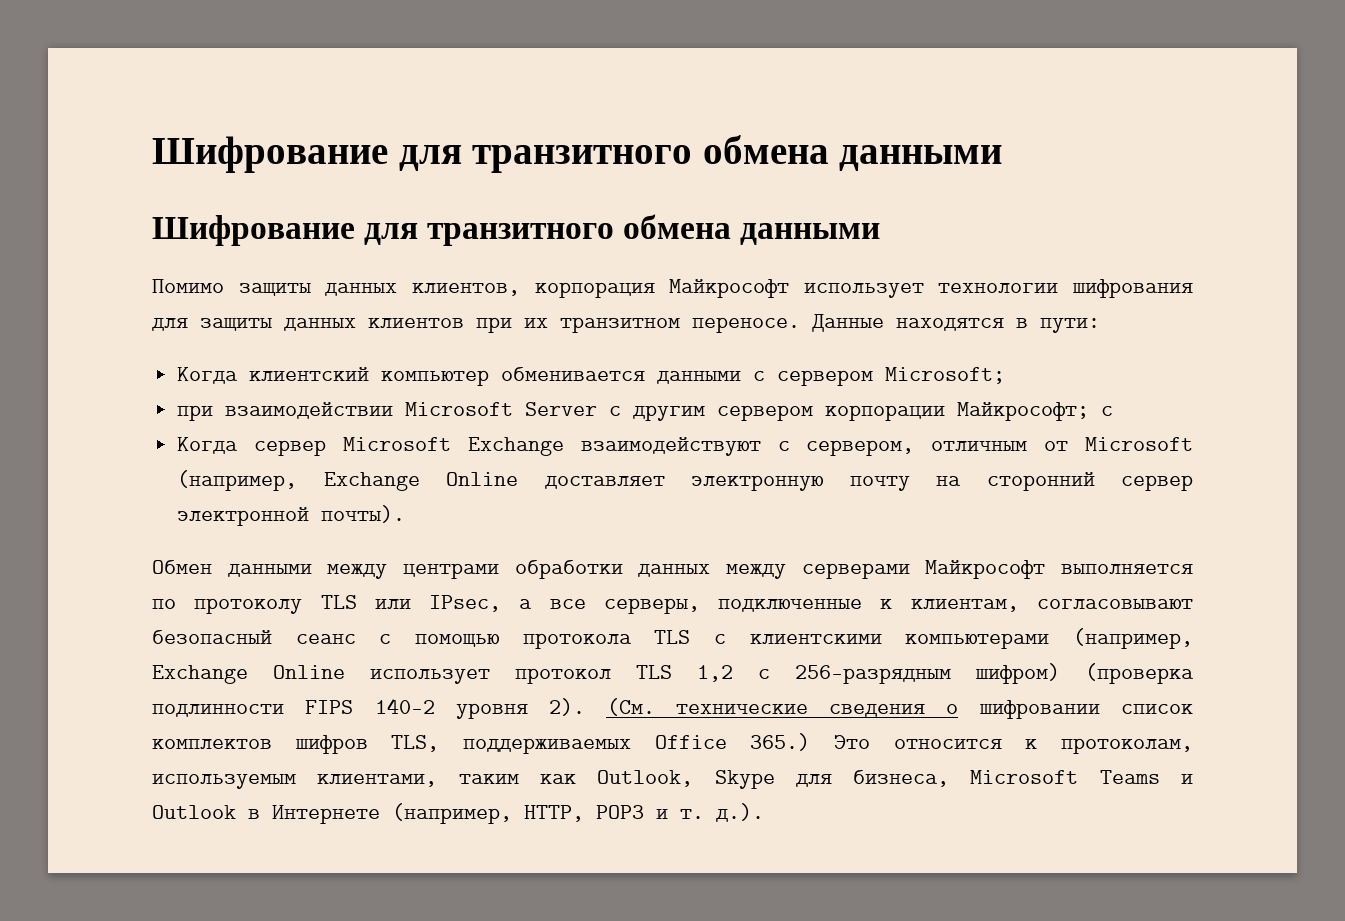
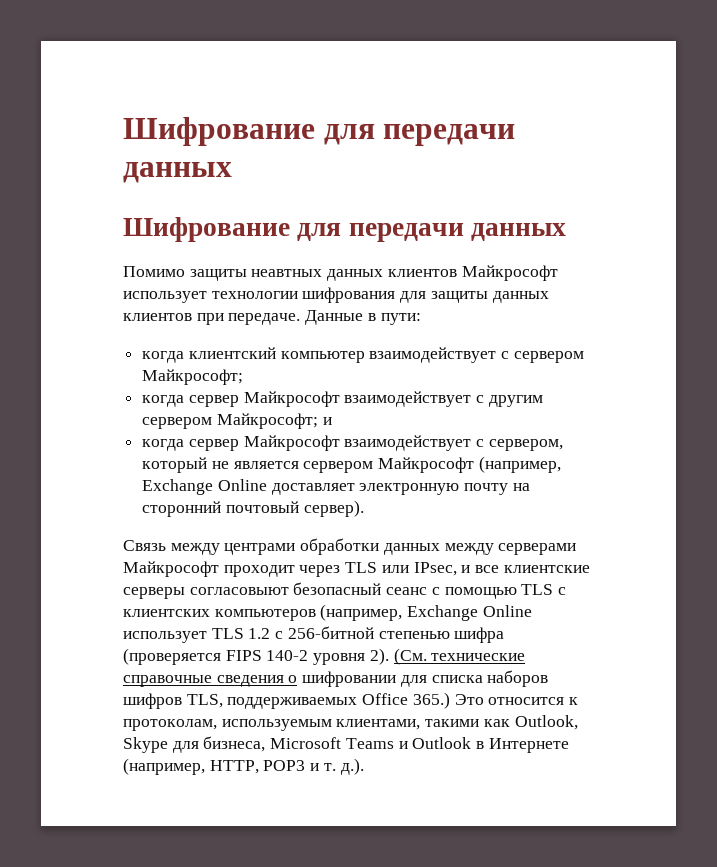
[152,135,1003,173] [152,214,881,246] Шифрование для транзитного обмена данными // Шифрование для транзитного обмена данными -> [123,117,516,146] [123,162,232,183] [123,217,567,242] Шифрование для передачи данных // Шифрование для передачи данных
[325,282,655,298] данных клиентов, корпорация -> [251,269,457,281] неавтных данных клиентов
[524,314,1004,333] их транзитном переносе. Данные находятся -> [228,310,364,325] передаче. Данные
[177,367,239,384] Когда -> [142,351,185,363] когда
[501,367,1006,386] [177,402,1114,421] [177,437,1194,456] обменивается данными с сервером Microsoft; // при взаимодействии Microsoft Server с другим сервером корпорации Майкрософт; с // Когда сервер Microsoft Exchange взаимодействуют с сервером, отличным от Microsoft -> [369,347,584,363] [142,369,244,385] [142,391,543,407] [142,413,332,429] [142,435,563,451] [142,457,475,473] взаимодействует с сервером Майкрософт; // когда сервер Майкрософт взаимодействует с другим сервером Майкрософт; и // когда сервер Майкрософт взаимодействует с сервером, который не является сервером Майкрософт
[1121,475,1193,491] [177,505,406,526] [152,560,312,577] сервер электронной почты). // Обмен данными -> [225,500,364,517] [123,540,166,551] почтовый сервер). // Связь
[1061,563,1193,574] [152,595,1193,614] выполняется по протоколу TLS или IPsec, а все серверы, подключенные к клиентам, согласовывают -> [223,562,590,577] [123,587,289,599] проходит через TLS или IPsec, и все клиентские серверы согласовыют
[522,633,632,649] протокола -> (517, 593) none
[749,633,1050,649] клиентскими компьютерами -> [123,609,316,621] клиентских компьютеров
[515,663,1194,684] [152,704,284,717] протокол TLS 1,2 с 256-разрядным шифром) (проверка подлинности -> [211,626,505,643] [123,648,221,665] TLS 1.2 с 256-битной степенью шифра (проверяется
(808, 709) none -> [123,675,212,687] справочные
[1121,704,1193,714] [152,738,272,749] список комплектов -> [400,670,549,687] для списка наборов
[458,774,519,784] таким -> [425,719,480,727] такими

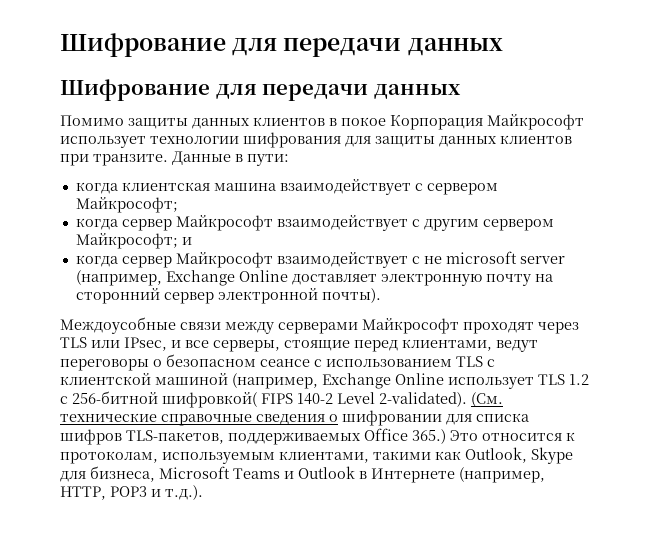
[251,269,457,281] неавтных данных клиентов -> [192,115,483,130] данных клиентов в покое Корпорация
[228,313,301,325] передаче. -> [93,154,168,166] транзите.
[188,347,365,363] клиентский компьютер -> [121,182,276,191] клиентская машина
[488,439,563,451] [142,457,475,473] сервером, который не является сервером Майкрософт -> [423,251,565,264] не microsoft server
[225,500,364,517] [123,538,440,555] почтовый сервер). // Связь между центрами обработки данных -> [163,288,381,304] [60,317,221,334] сервер электронной почты). // Междоусобные связи
[223,565,295,577] проходит -> [463,322,534,334] проходят
[503,565,590,573] [123,582,567,599] [123,609,316,621] клиентские серверы согласовыют безопасный сеанс с помощью TLS с клиентских компьютеров -> [213,339,538,352] [60,354,495,371] [60,373,228,385] серверы, стоящие перед клиентами, ведут переговоры о безопасном сеансе с использованием TLS с клиентской машиной
[378,627,505,643] [123,648,389,665] степенью шифра (проверяется FIPS 140-2 уровня 2). -> [162,392,467,408] шифровкой( FIPS 140-2 Level 2-validated).
[487,670,549,687] [123,693,223,709] наборов шифров TLS, -> [60,429,224,445] шифров TLS-пакетов,
[323,758,364,775] т. д.). -> [165,485,203,500] т.д.).

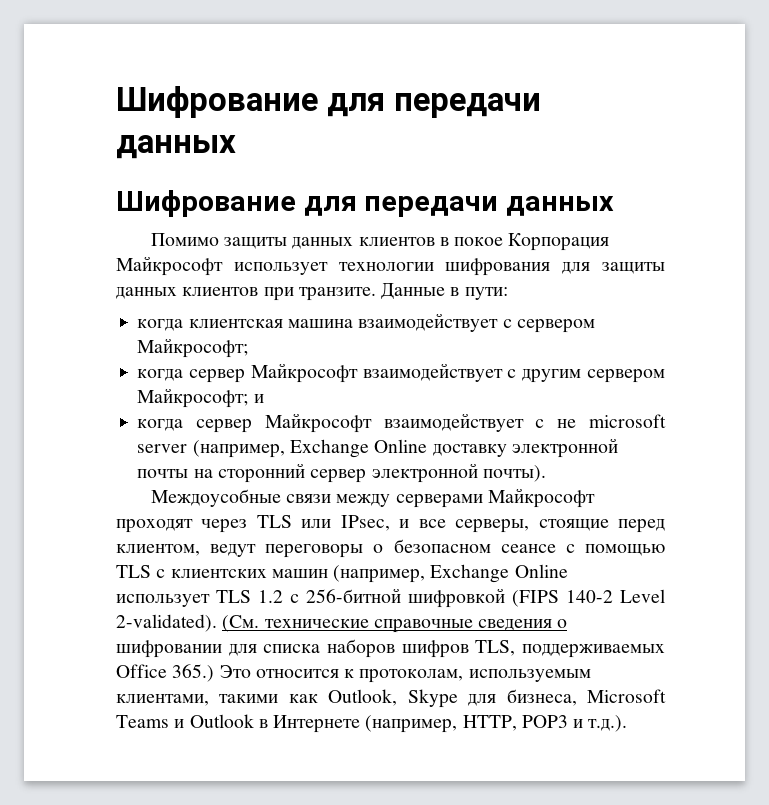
[291,273,531,286] доставляет электронную почту -> [432,438,618,458] [137,469,189,478] доставку электронной почты
[402,339,492,351] клиентами, -> [116,544,200,556] клиентом,
[326,359,452,367] использованием -> [585,544,666,556] помощью
[60,373,228,385] клиентской машиной -> [170,569,328,578] клиентских машин
[162,392,293,408] шифровкой( FIPS -> [408,588,559,608] шифровкой (FIPS
[60,429,224,445] шифров TLS-пакетов, -> [327,639,516,658] наборов шифров TLS,

